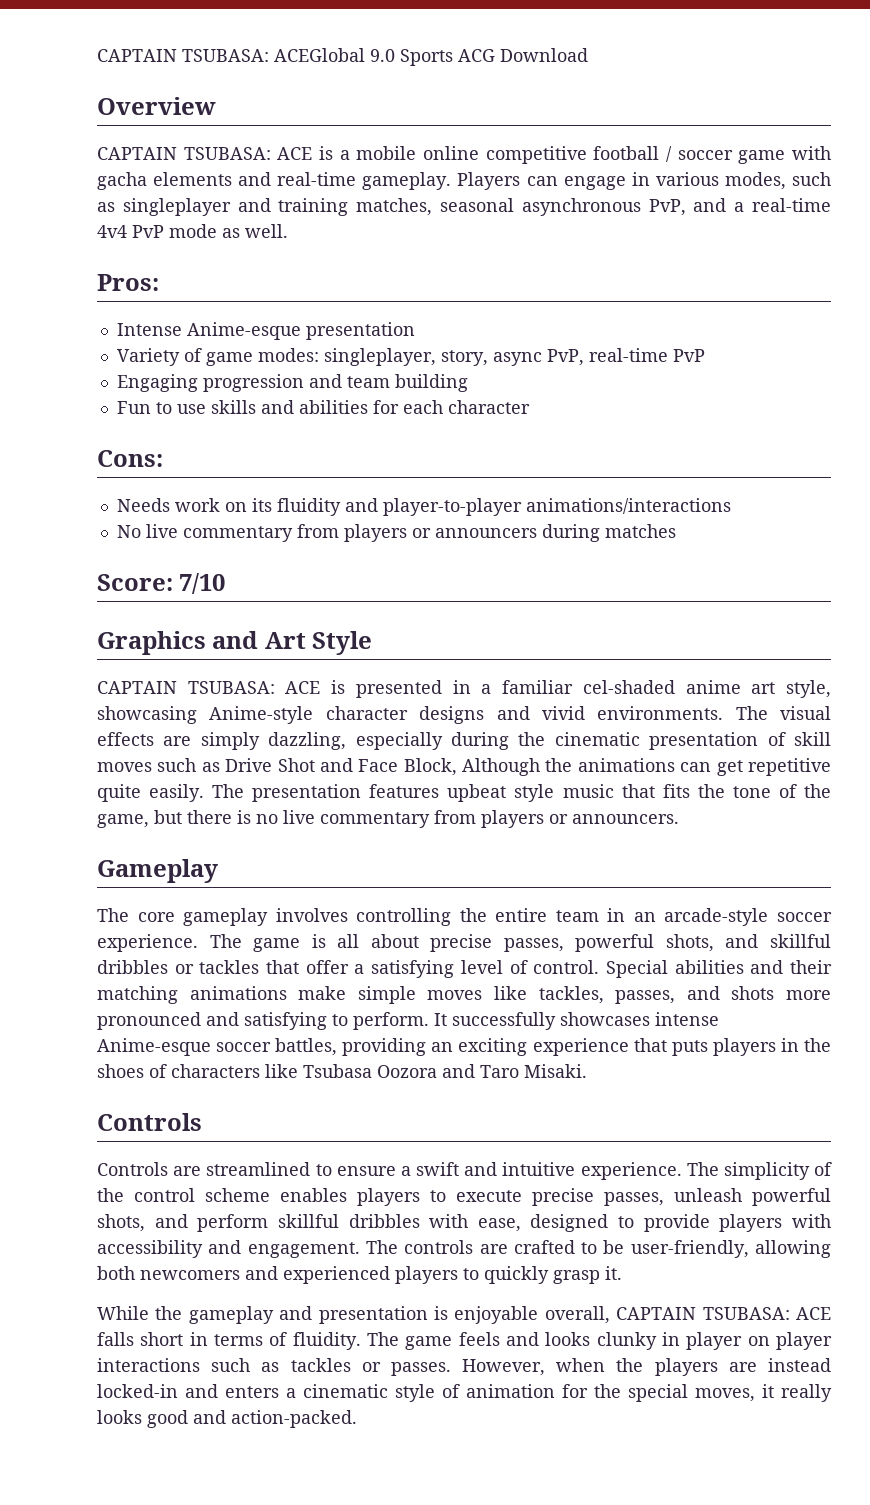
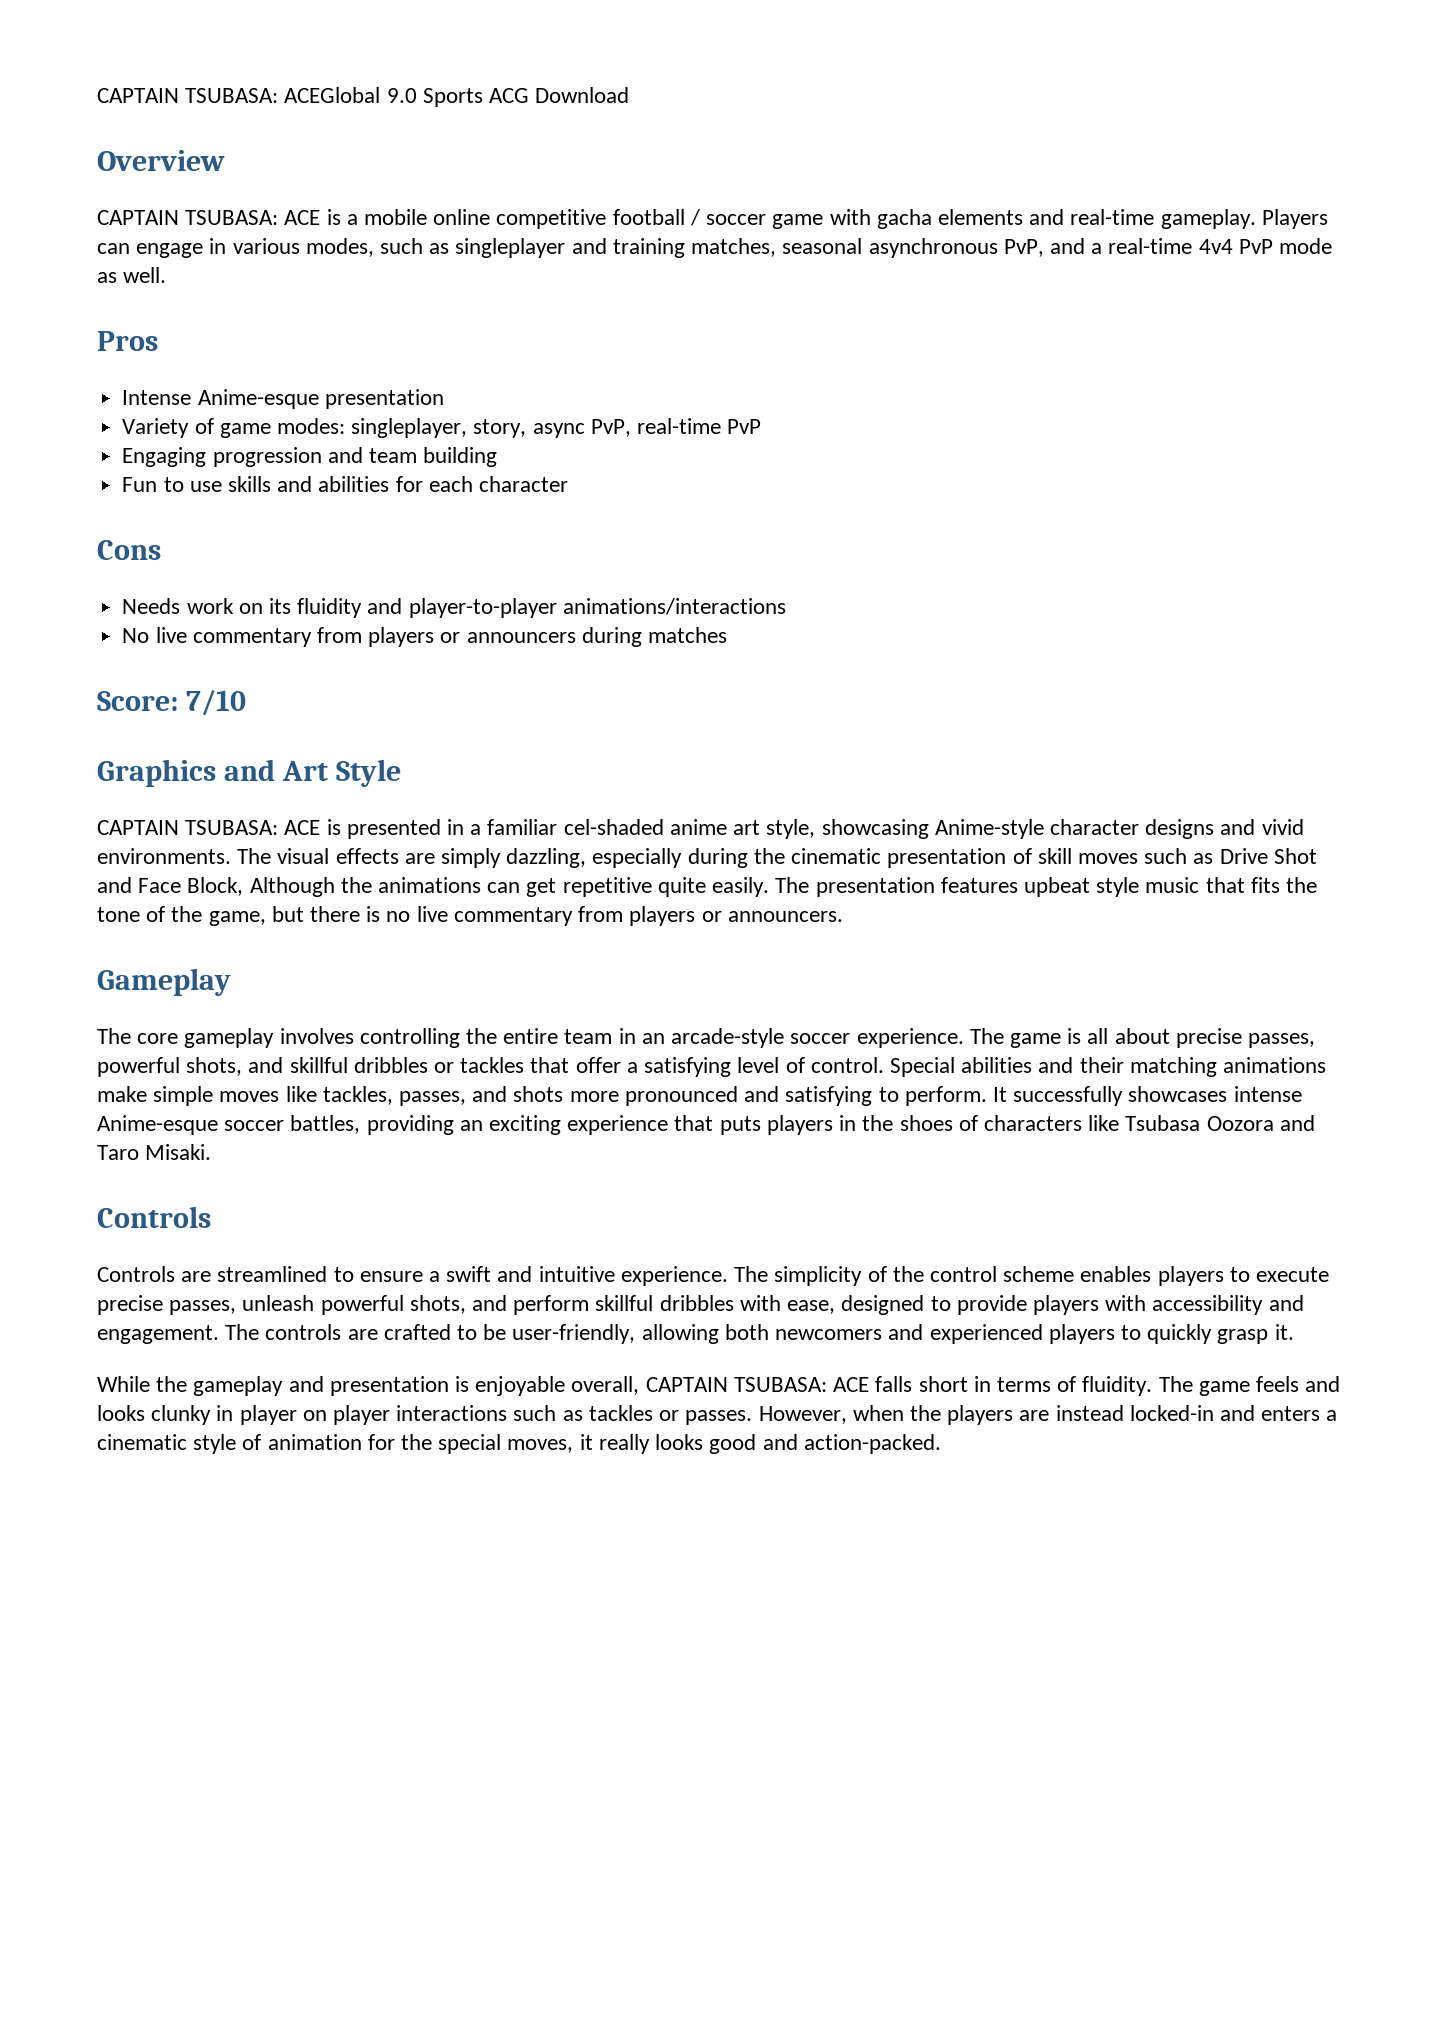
[97,274,159,291] Pros: -> [97,331,158,351] Pros
[97,450,163,467] Cons: -> [97,540,161,560] Cons

